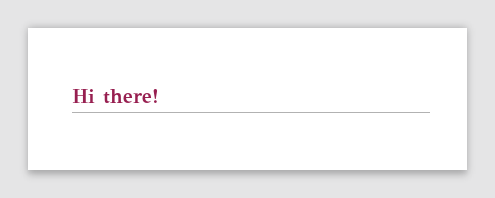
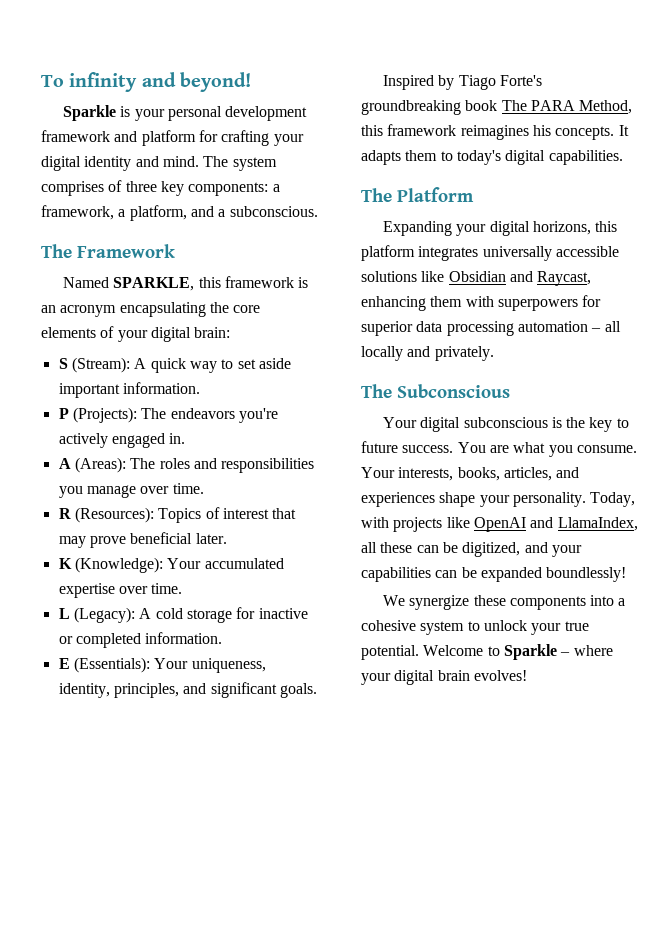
[72,89,159,104] Hi there! -> [41,72,251,92] [62,105,308,121] [41,130,304,146] [41,156,277,171] [41,180,280,196] [41,205,318,221] [41,244,175,258] [62,276,309,291] [41,302,261,317] [41,326,231,342] [58,357,291,373] [58,382,200,398] [58,407,278,423] [58,433,186,448] [58,457,315,473] [58,483,204,498] [58,507,297,523] [58,532,227,548] [58,557,284,573] [58,583,183,598] [58,607,308,623] [58,632,223,648] [58,657,266,673] [58,682,317,698] [382,75,542,90] [361,100,633,115] [361,124,629,140] [361,150,623,165] [361,187,474,202] [382,221,618,236] [361,245,619,261] [361,271,592,286] [361,295,602,311] [361,321,621,336] [361,346,494,361] [361,384,510,398] [382,417,629,432] [361,441,637,457] [361,467,580,481] [361,492,636,507] [361,517,638,532] [361,542,582,557] [361,567,627,582] [382,595,626,610] [361,620,589,635] [361,644,613,660] [361,670,527,685] To infinity and beyond! // Sparkle is your personal development framework and platform for crafting your digital identity and mind. The system comprises of three key components: a framework, a platform, and a subconscious. // The Framework // Named SPARKLE, this framework is an acronym encapsulating the core elements of your digital brain: // S (Stream): A quick way to set aside important information. // P (Projects): The endeavors you're actively engaged in. // A (Areas): The roles and responsibilities you manage over time. // R (Resources): Topics of interest that may prove beneficial later. // K (Knowledge): Your accumulated expertise over time. // L (Legacy): A cold storage for inactive or completed information. // E (Essentials): Your uniqueness, identity, principles, and significant goals. // Inspired by Tiago Forte's groundbreaking book The PARA Method, this framework reimagines his concepts. It adapts them to today's digital capabilities. // The Platform // Expanding your digital horizons, this platform integrates universally accessible solutions like Obsidian and Raycast, enhancing them with superpowers for superior data processing automation – all locally and privately. // The Subconscious // Your digital subconscious is the key to future success. You are what you consume. Your interests, books, articles, and experiences shape your personality. Today, with projects like OpenAI and LlamaIndex, all these can be digitized, and your capabilities can be expanded boundlessly! // We synergize these components into a cohesive system to unlock your true potential. Welcome to Sparkle – where your digital brain evolves!

